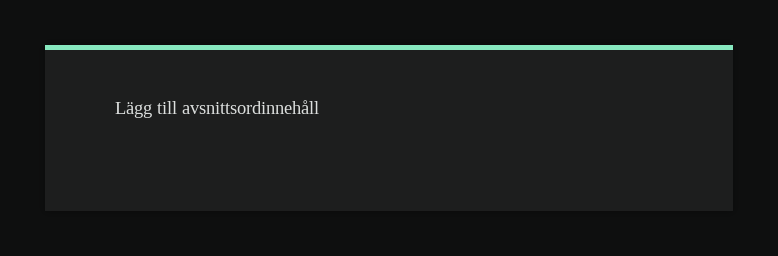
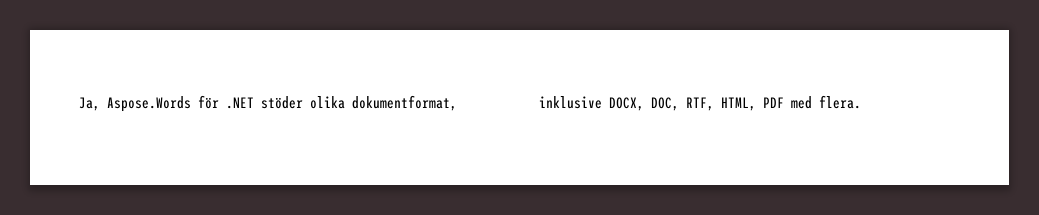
[115,100,319,118] Lägg till avsnittsordinnehåll -> [79,95,861,112] Ja, Aspose.Words för .NET stöder olika dokumentformat, inklusive DOCX, DOC, RTF, HTML, PDF med flera.

